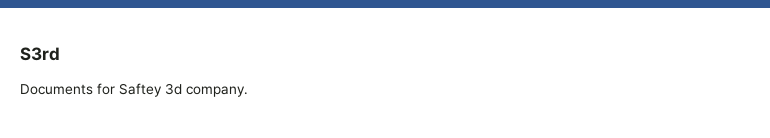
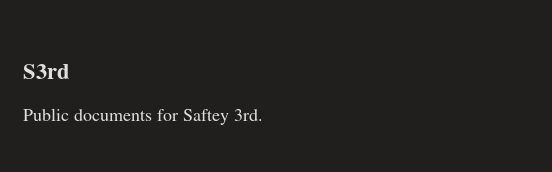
[20,83,248,97] Documents for Saftey 3d company. -> [23,108,263,125] Public documents for Saftey 3rd.

